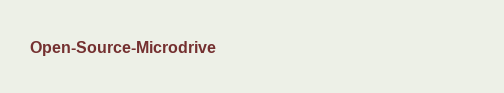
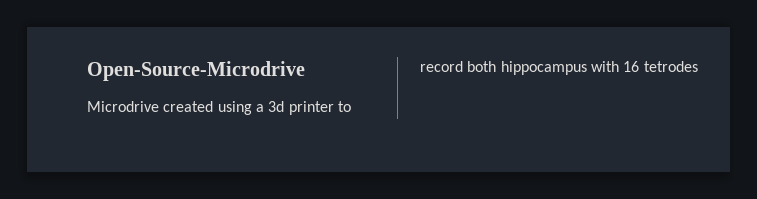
(216, 48) none -> [87,101,351,115] [420,61,698,75] // Microdrive created using a 3d printer to record both hippocampus with 16 tetrodes

